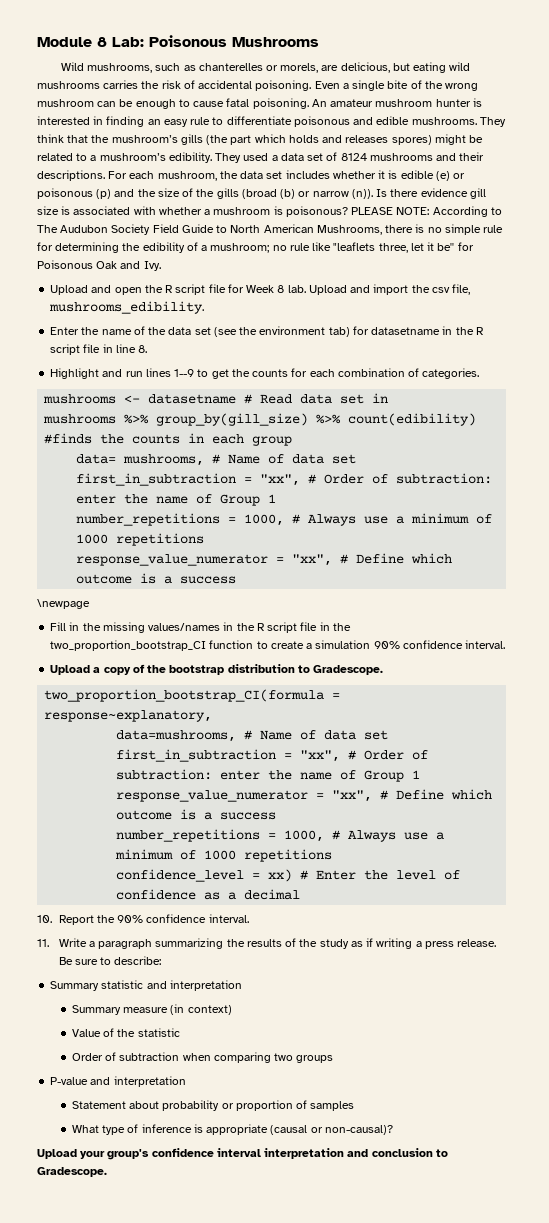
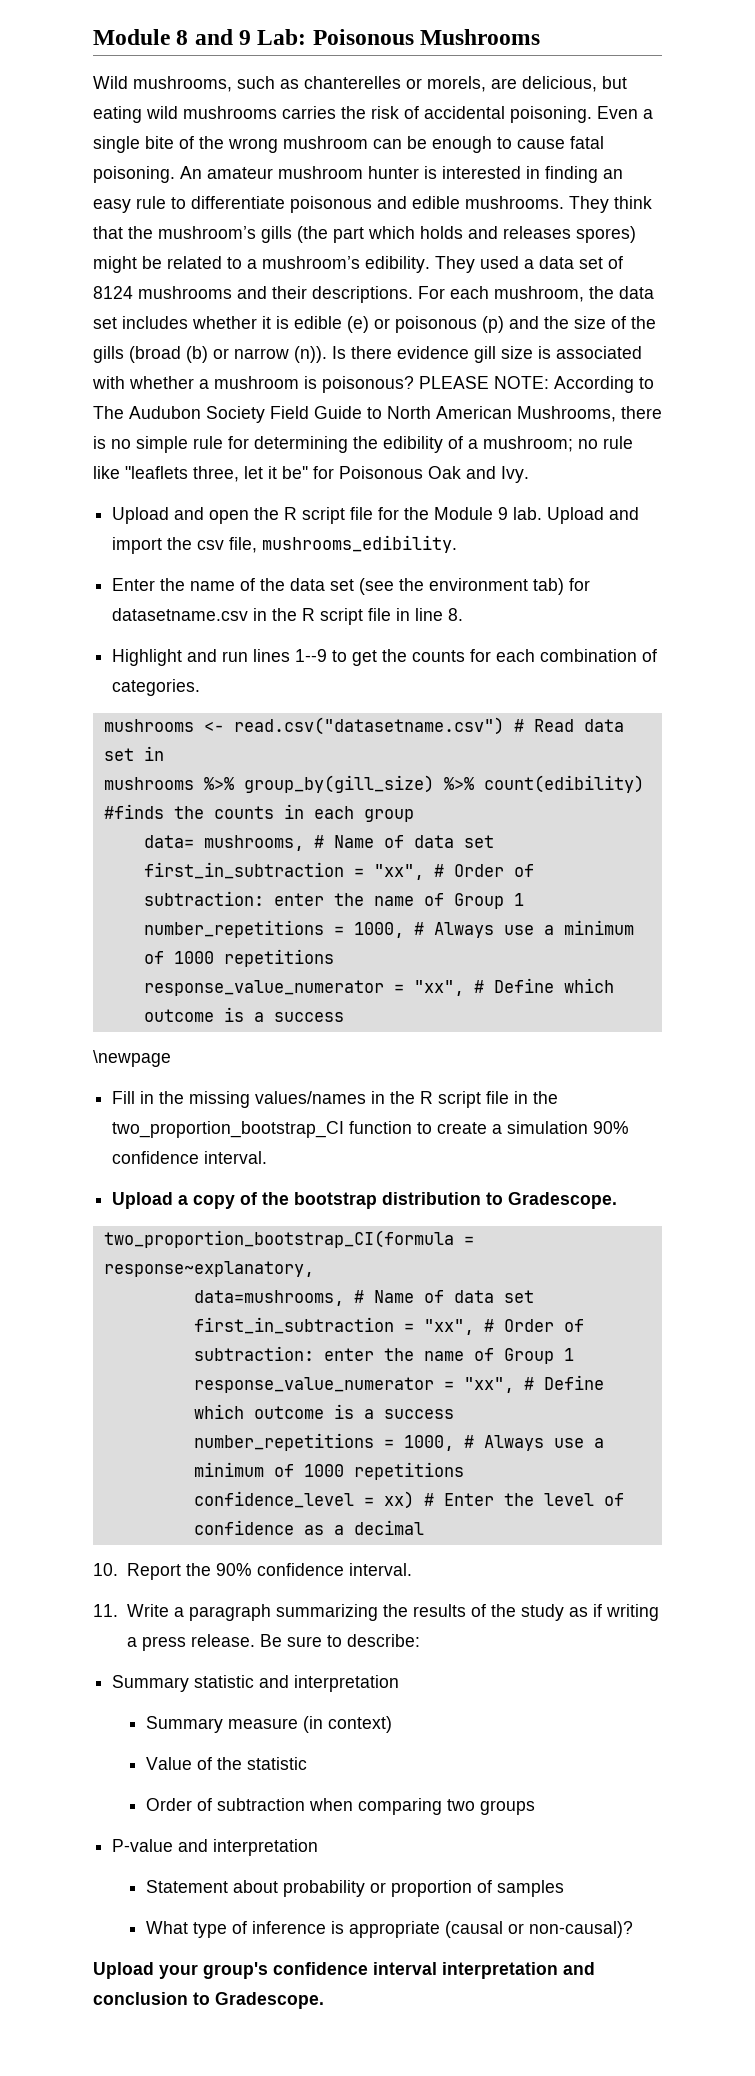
(107, 42) none -> [194,29,252,45] and 9
[246,285,285,293] Week 8 -> [404,507,509,520] the Module 9
[371,327,441,335] datasetname -> [112,608,249,621] datasetname.csv
[148,394,237,404] datasetname -> [233,717,504,735] read.csv("datasetname.csv")

